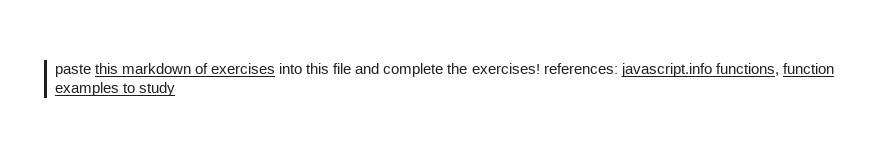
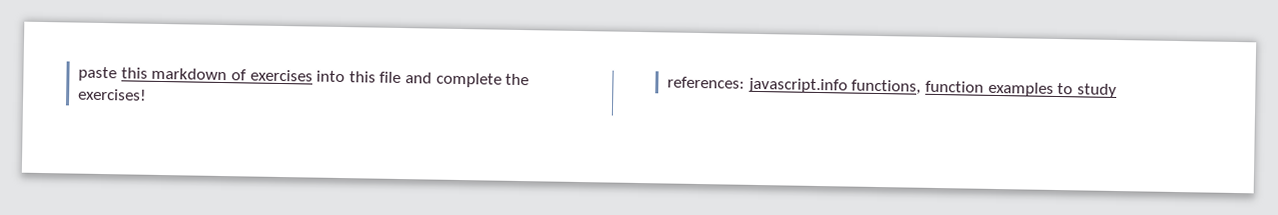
(540, 68) none -> (148, 94) //

